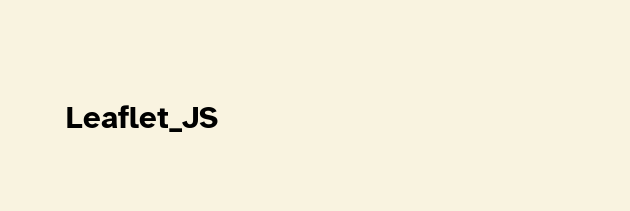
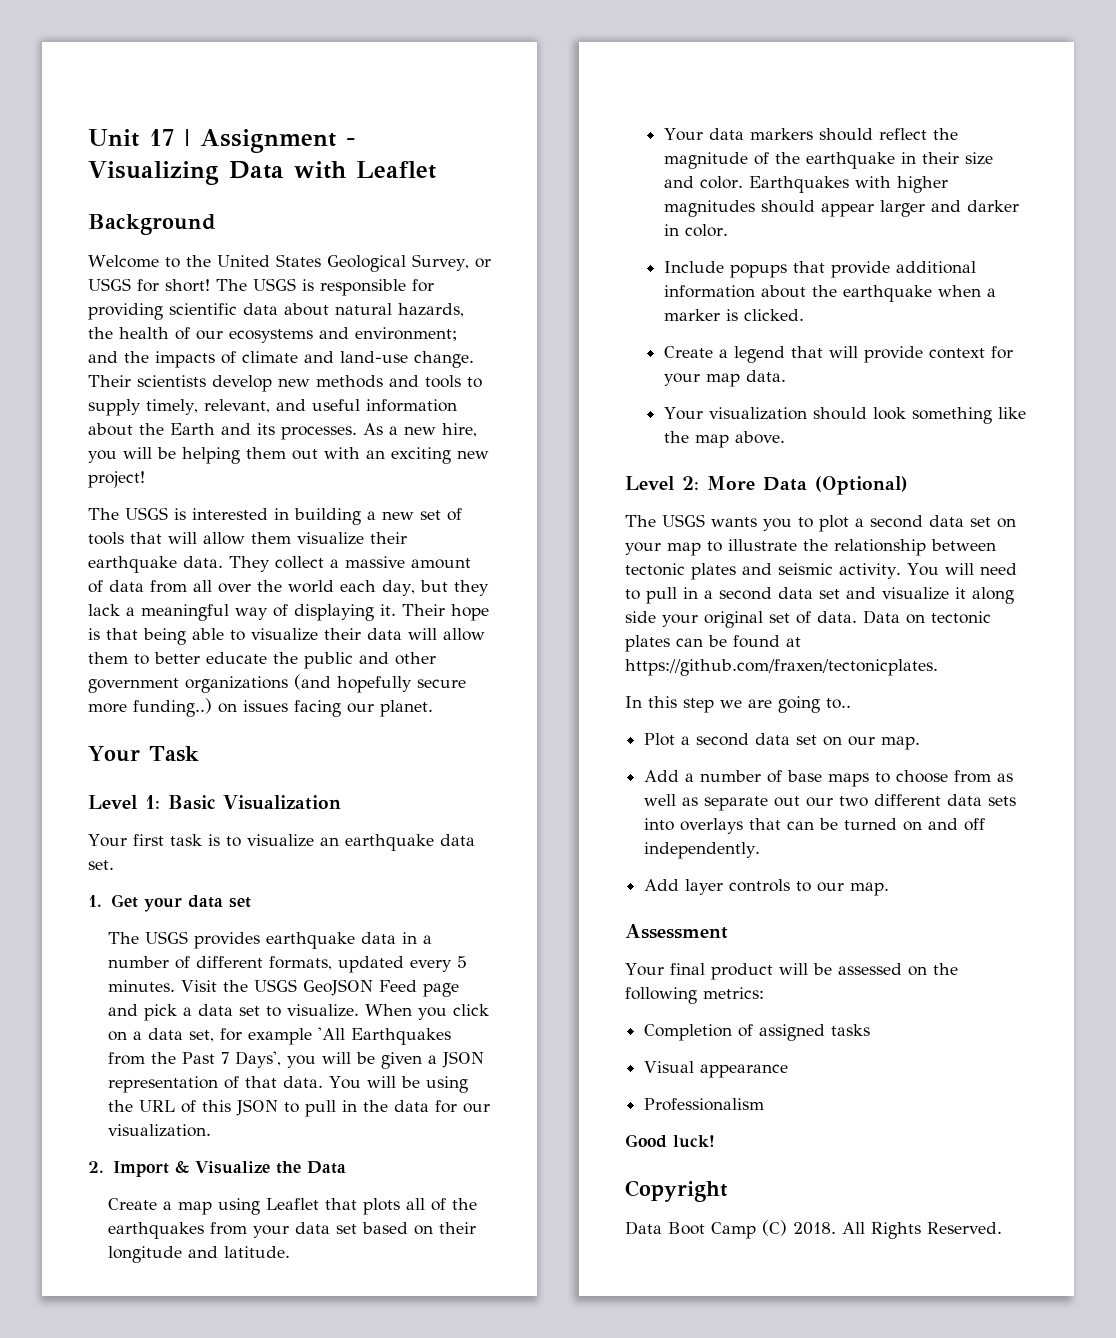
[66,105,218,132] Leaflet_JS -> [88,129,356,153] [88,161,436,185] [88,214,216,235] [88,254,491,272] [88,278,434,296] [88,303,464,320] [88,327,457,343] [88,351,474,368] [88,375,482,392] [88,399,457,416] [88,423,477,440] [88,447,489,464] [88,471,145,488] [88,507,462,525] [88,532,407,545] [88,556,471,573] [88,580,489,596] [88,604,489,621] [88,628,485,645] [88,652,436,669] [88,674,466,693] [88,698,433,717] [88,746,199,762] [88,795,341,810] [88,834,475,851] [88,860,114,870] [88,894,251,912] [107,931,432,949] [107,956,467,973] [107,979,459,997] [107,1004,489,1021] [107,1027,451,1045] [107,1051,484,1069] [107,1076,468,1093] [107,1099,490,1117] [107,1124,211,1137] [88,1160,346,1177] [107,1198,477,1215] [107,1222,476,1239] [107,1246,290,1263] [664,128,959,141] [664,152,994,169] [664,176,949,193] [664,200,1020,217] [664,224,729,237] [664,261,977,278] [664,285,997,302] [664,309,805,321] [664,346,1014,363] [664,370,787,387] [664,407,1027,424] [664,431,786,448] [625,476,908,495] [625,514,1016,532] [625,539,996,556] [625,563,1017,580] [625,587,1014,604] [625,610,991,628] [625,635,801,652] [625,659,938,676] [625,696,851,713] [644,733,921,750] [644,770,1014,787] [644,794,1017,811] [644,818,986,834] [644,842,761,859] [644,879,890,896] [625,924,728,939] [625,963,958,980] [625,987,764,1004] [644,1024,871,1041] [644,1061,789,1078] [644,1098,765,1111] [625,1134,715,1148] [625,1180,728,1202] [625,1220,1002,1239] Unit 17 | Assignment - Visualizing Data with Leaflet // Background // Welcome to the United States Geological Survey, or USGS for short! The USGS is responsible for providing scientific data about natural hazards, the health of our ecosystems and environment; and the impacts of climate and land-use change. Their scientists develop new methods and tools to supply timely, relevant, and useful information about the Earth and its processes. As a new hire, you will be helping them out with an exciting new project! // The USGS is interested in building a new set of tools that will allow them visualize their earthquake data. They collect a massive amount of data from all over the world each day, but they lack a meaningful way of displaying it. Their hope is that being able to visualize their data will allow them to better educate the public and other government organizations (and hopefully secure more funding..) on issues facing our planet. // Your Task // Level 1: Basic Visualization // Your first task is to visualize an earthquake data set. // 1. Get your data set // The USGS provides earthquake data in a number of different formats, updated every 5 minutes. Visit the USGS GeoJSON Feed page and pick a data set to visualize. When you click on a data set, for example 'All Earthquakes from the Past 7 Days', you will be given a JSON representation of that data. You will be using the URL of this JSON to pull in the data for our visualization. // 2. Import & Visualize the Data // Create a map using Leaflet that plots all of the earthquakes from your data set based on their longitude and latitude. // Your data markers should reflect the magnitude of the earthquake in their size and color. Earthquakes with higher magnitudes should appear larger and darker in color. // Include popups that provide additional information about the earthquake when a marker is clicked. // Create a legend that will provide context for your map data. // Your visualization should look something like the map above. // Level 2: More Data (Optional) // The USGS wants you to plot a second data set on your map to illustrate the relationship between tectonic plates and seismic activity. You will need to pull in a second data set and visualize it along side your original set of data. Data on tectonic plates can be found at https://github.com/fraxen/tectonicplates. // In this step we are going to.. // Plot a second data set on our map. // Add a number of base maps to choose from as well as separate out our two different data sets into overlays that can be turned on and off independently. // Add layer controls to our map. // Assessment // Your final product will be assessed on the following metrics: // Completion of assigned tasks // Visual appearance // Professionalism // Good luck! // Copyright // Data Boot Camp (C) 2018. All Rights Reserved.

